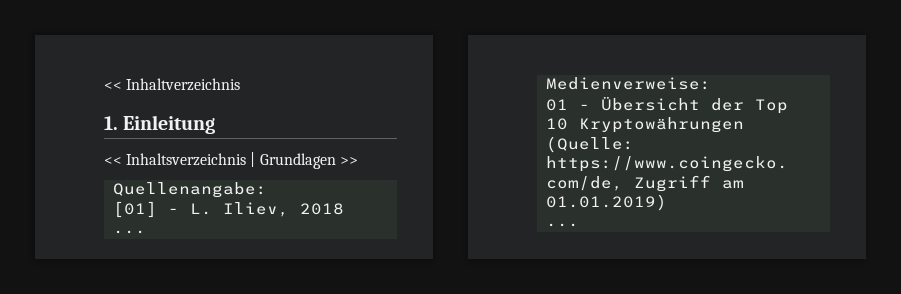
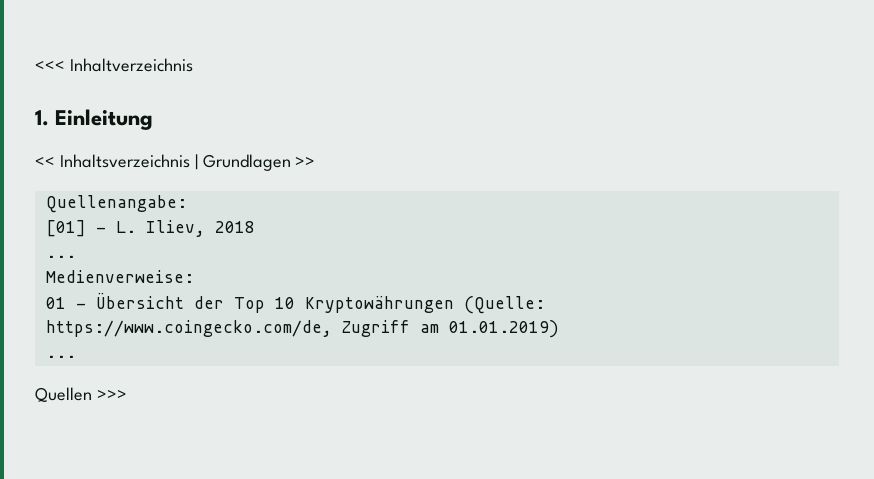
[104,82,122,90] << -> [35,60,65,71] <<<
(580, 225) none -> [35,387,127,402] // Quellen >>>

